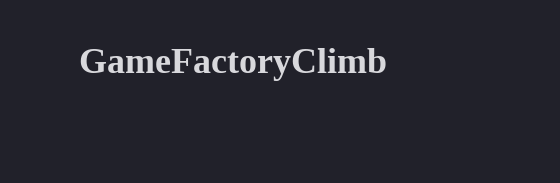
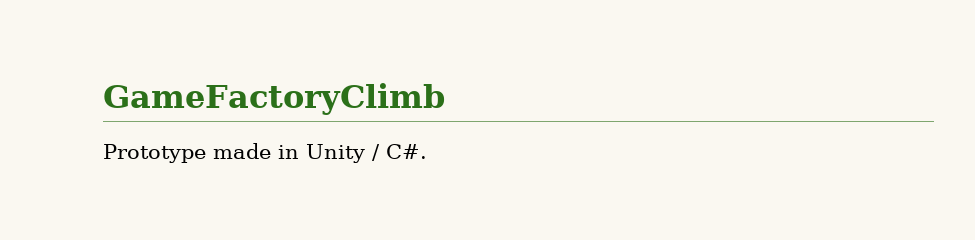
(387, 64) none -> [103,143,427,163] // Prototype made in Unity / C#.

